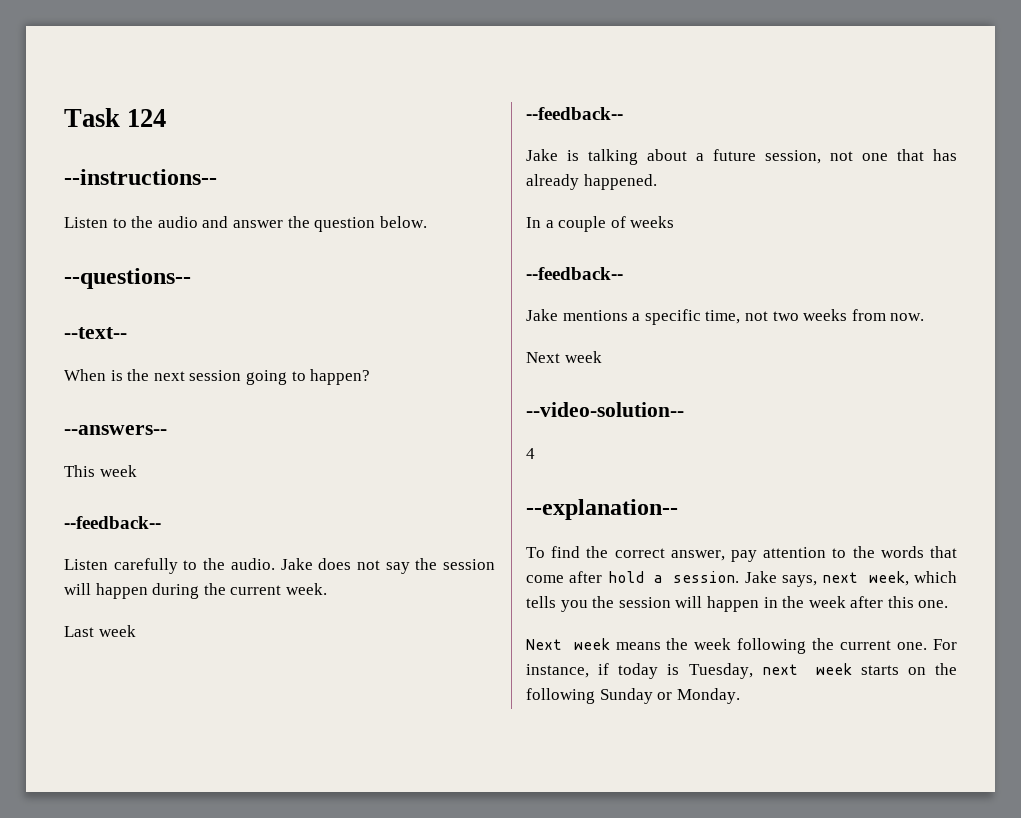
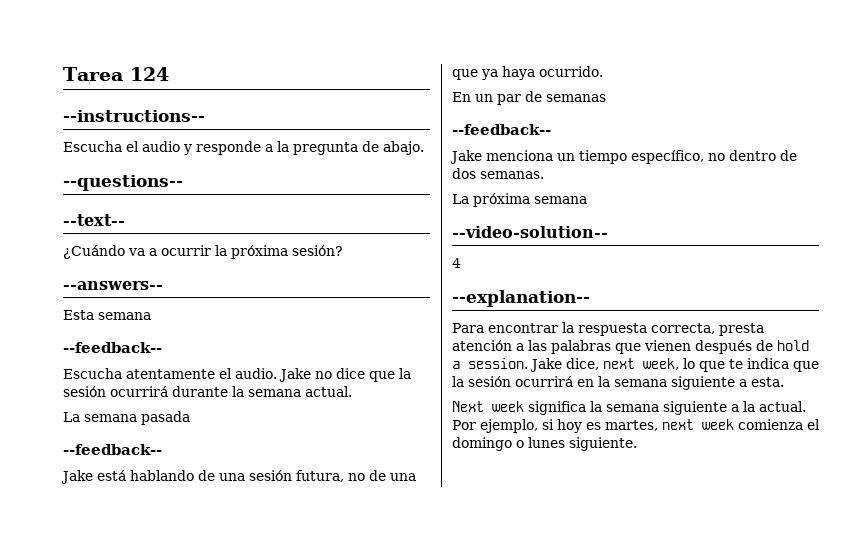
[64,108,120,127] Task -> [63,67,123,81] Tarea
[64,216,427,232] [64,268,191,289] [64,327,127,339] [64,369,371,385] Listen to the audio and answer the question below. // --questions-- // --text-- // When is the next session going to happen? -> [63,141,424,155] [63,175,183,191] [63,214,125,226] [63,245,343,259] Escucha el audio y responde a la pregunta de abajo. // --questions-- // --text-- // ¿Cuándo va a ocurrir la próxima sesión?
[64,465,137,477] [64,516,161,529] [64,558,495,574] [64,583,327,599] [64,625,136,637] [526,107,623,120] [526,149,957,165] [526,174,657,190] [526,216,675,232] [526,267,623,280] [526,309,925,325] [526,351,602,363] [526,402,684,417] [526,448,535,459] [526,499,678,520] [526,546,957,562] [526,571,603,583] This week // --feedback-- // Listen carefully to the audio. Jake does not say the session will happen during the current week. // Last week // --feedback-- // Jake is talking about a future session, not one that has already happened. // In a couple of weeks // --feedback-- // Jake mentions a specific time, not two weeks from now. // Next week // --video-solution-- // 4 // --explanation-- // To find the correct answer, pay attention to the words that come after -> [63,310,151,320] [63,342,162,353] [63,368,411,382] [63,386,352,397] [63,411,190,425] [63,444,162,455] [61,470,416,484] [452,66,603,80] [452,91,606,105] [452,124,551,135] [450,150,797,164] [452,168,544,179] [452,193,587,207] [452,226,608,238] [452,258,461,268] [452,290,590,307] [452,322,764,336] [452,340,773,354] Esta semana // --feedback-- // Escucha atentamente el audio. Jake no dice que la sesión ocurrirá durante la semana actual. // La semana pasada // --feedback-- // Jake está hablando de una sesión futura, no de una que ya haya ocurrido. // En un par de semanas // --feedback-- // Jake menciona un tiempo específico, no dentro de dos semanas. // La próxima semana // --video-solution-- // 4 // --explanation-- // Para encontrar la respuesta correcta, presta atención a las palabras que vienen después de
[782,575,817,587] says, -> [566,358,599,370] dice,
[914,571,957,583] [526,596,949,612] [526,638,957,654] [526,663,958,679] [526,688,740,704] which tells you the session will happen in the week after this one. // Next week means the week following the current one. For instance, if today is Tuesday, next week starts on the following Sunday or Monday. -> [683,358,819,372] [452,376,784,390] [452,401,806,415] [452,419,820,433] [452,437,637,451] lo que te indica que la sesión ocurrirá en la semana siguiente a esta. // Next week significa la semana siguiente a la actual. Por ejemplo, si hoy es martes, next week comienza el domingo o lunes siguiente.

